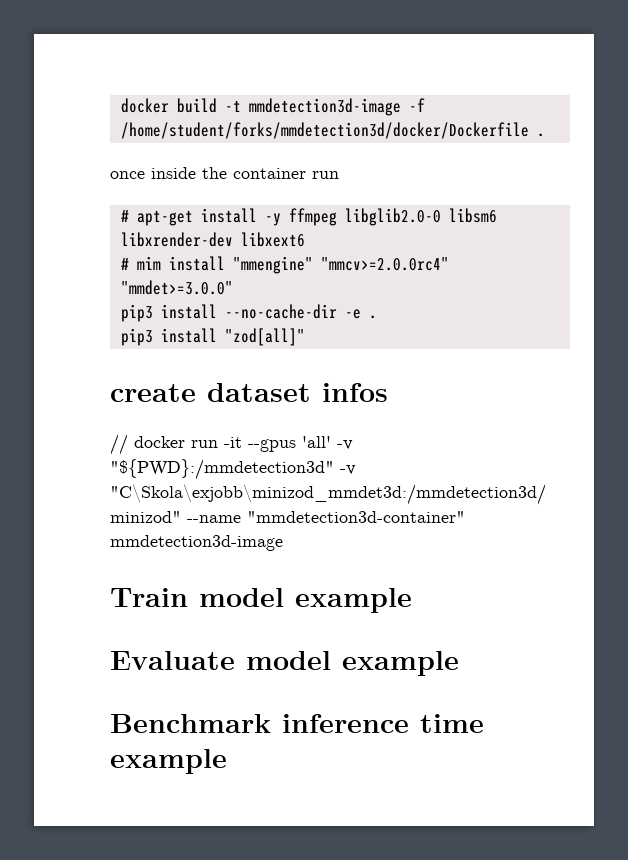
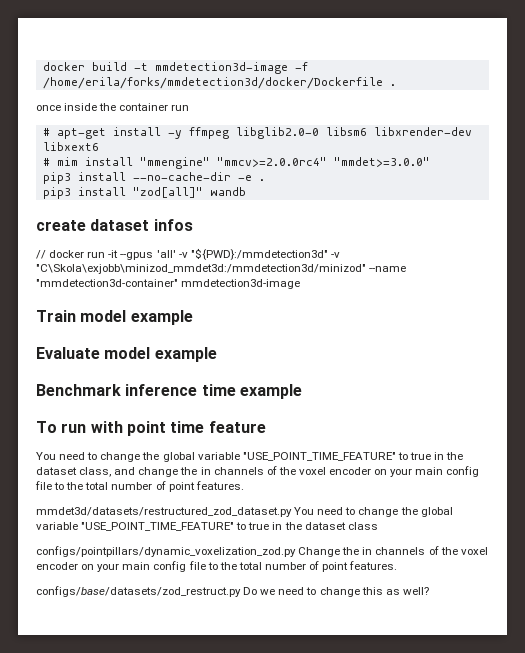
[120,122,529,139] /home/student/forks/mmdetection3d/docker/Dockerfile -> [42,77,383,89] /home/erila/forks/mmdetection3d/docker/Dockerfile
(305, 337) none -> [209,187,246,196] wandb
(227, 761) none -> [36,421,266,436] [36,452,464,462] [36,466,480,477] [35,481,244,492] [36,507,453,517] [36,522,378,531] [36,546,488,557] [36,561,398,572] [36,586,429,597] // To run with point time feature // You need to change the global variable "USE_POINT_TIME_FEATURE" to true in the dataset class, and change the in channels of the voxel encoder on your main config file to the total number of point features. // mmdet3d/datasets/restructured_zod_dataset.py You need to change the global variable "USE_POINT_TIME_FEATURE" to true in the dataset class // configs/pointpillars/dynamic_voxelization_zod.py Change the in channels of the voxel encoder on your main config file to the total number of point features. // configs/base/datasets/zod_restruct.py Do we need to change this as well?

